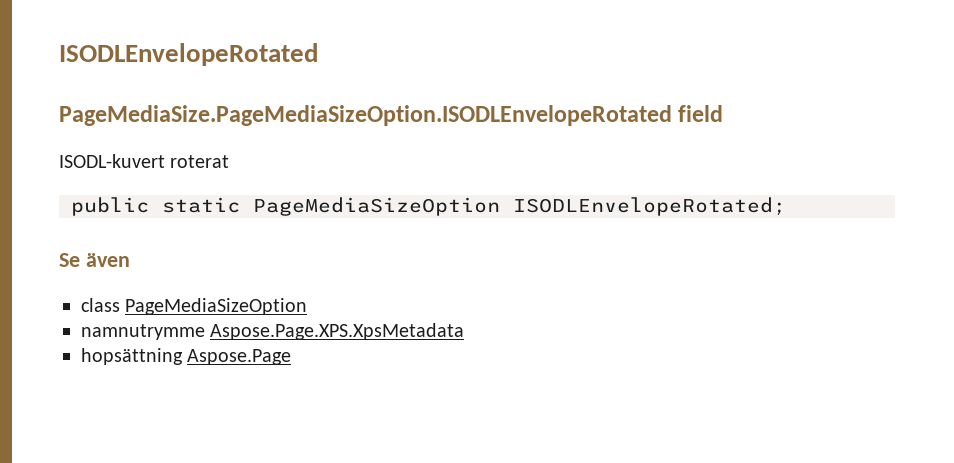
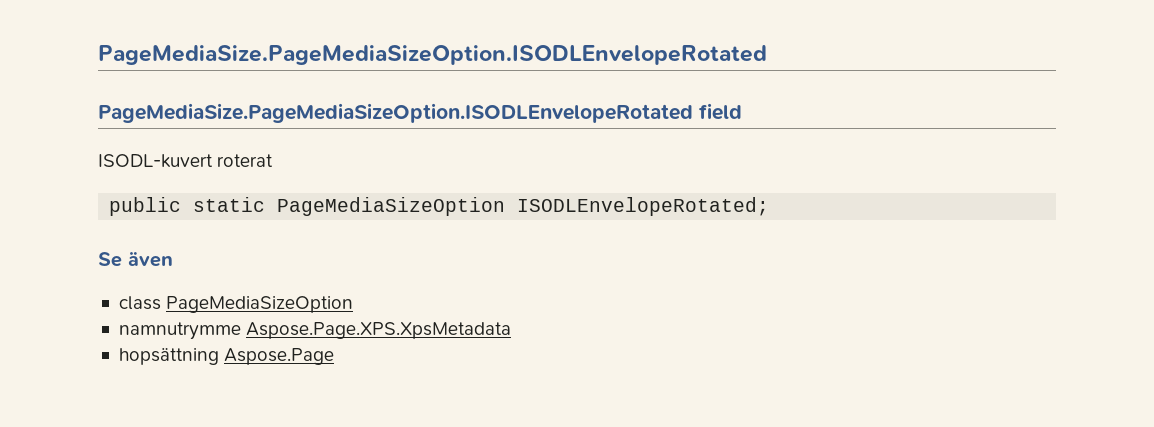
[59,43,318,66] ISODLEnvelopeRotated -> [98,45,767,65] PageMediaSize.PageMediaSizeOption.ISODLEnvelopeRotated

